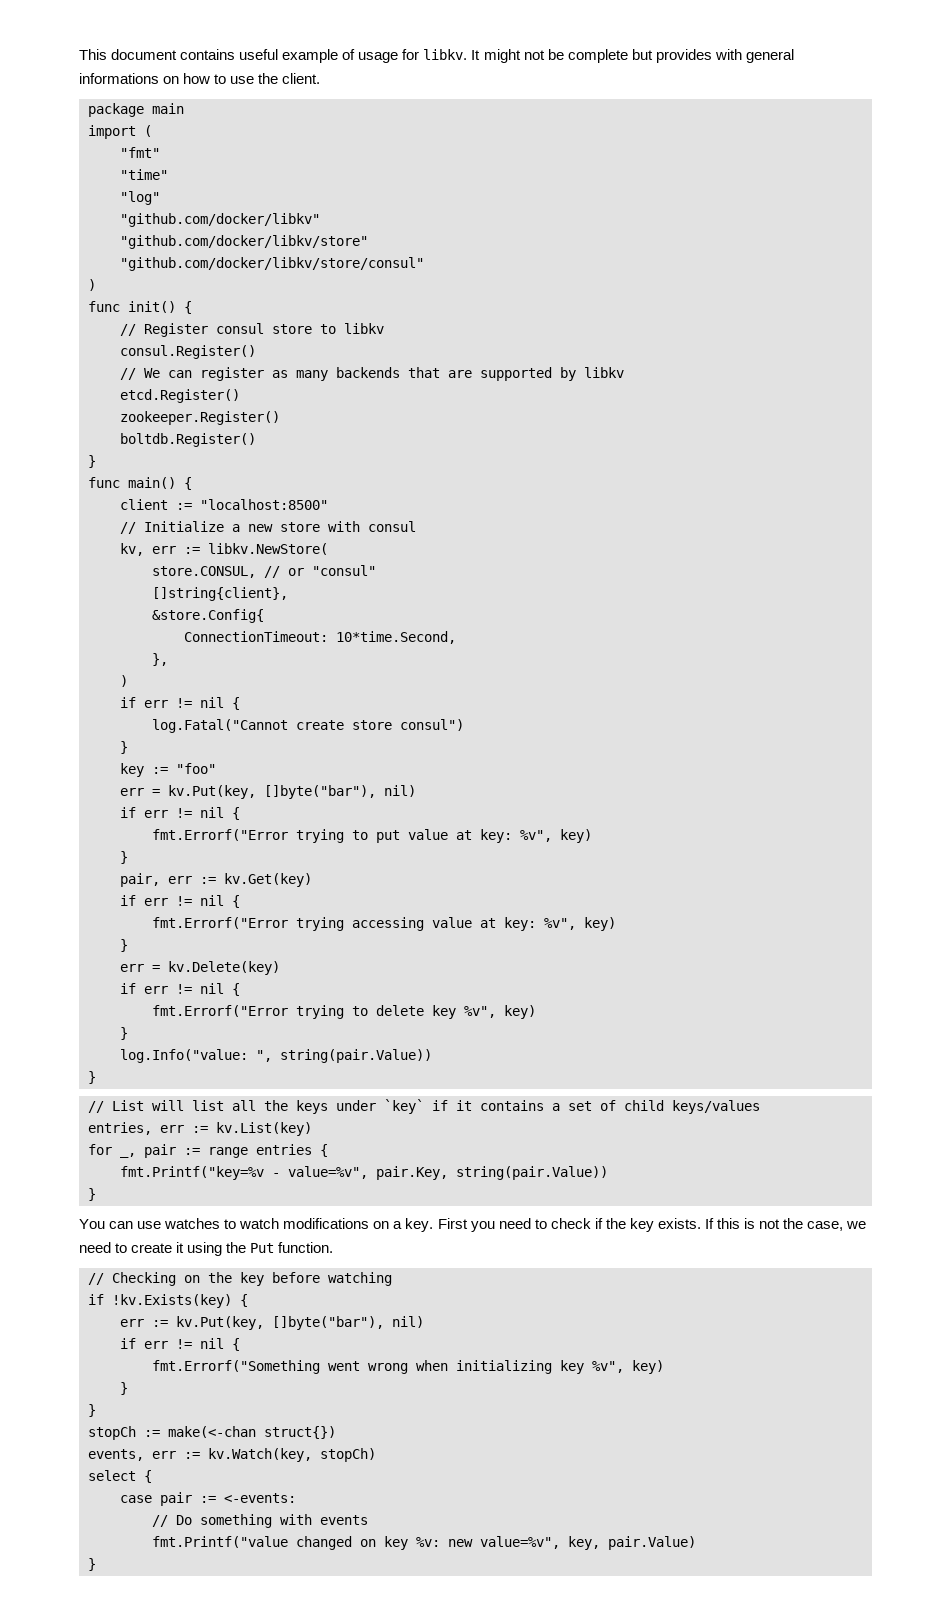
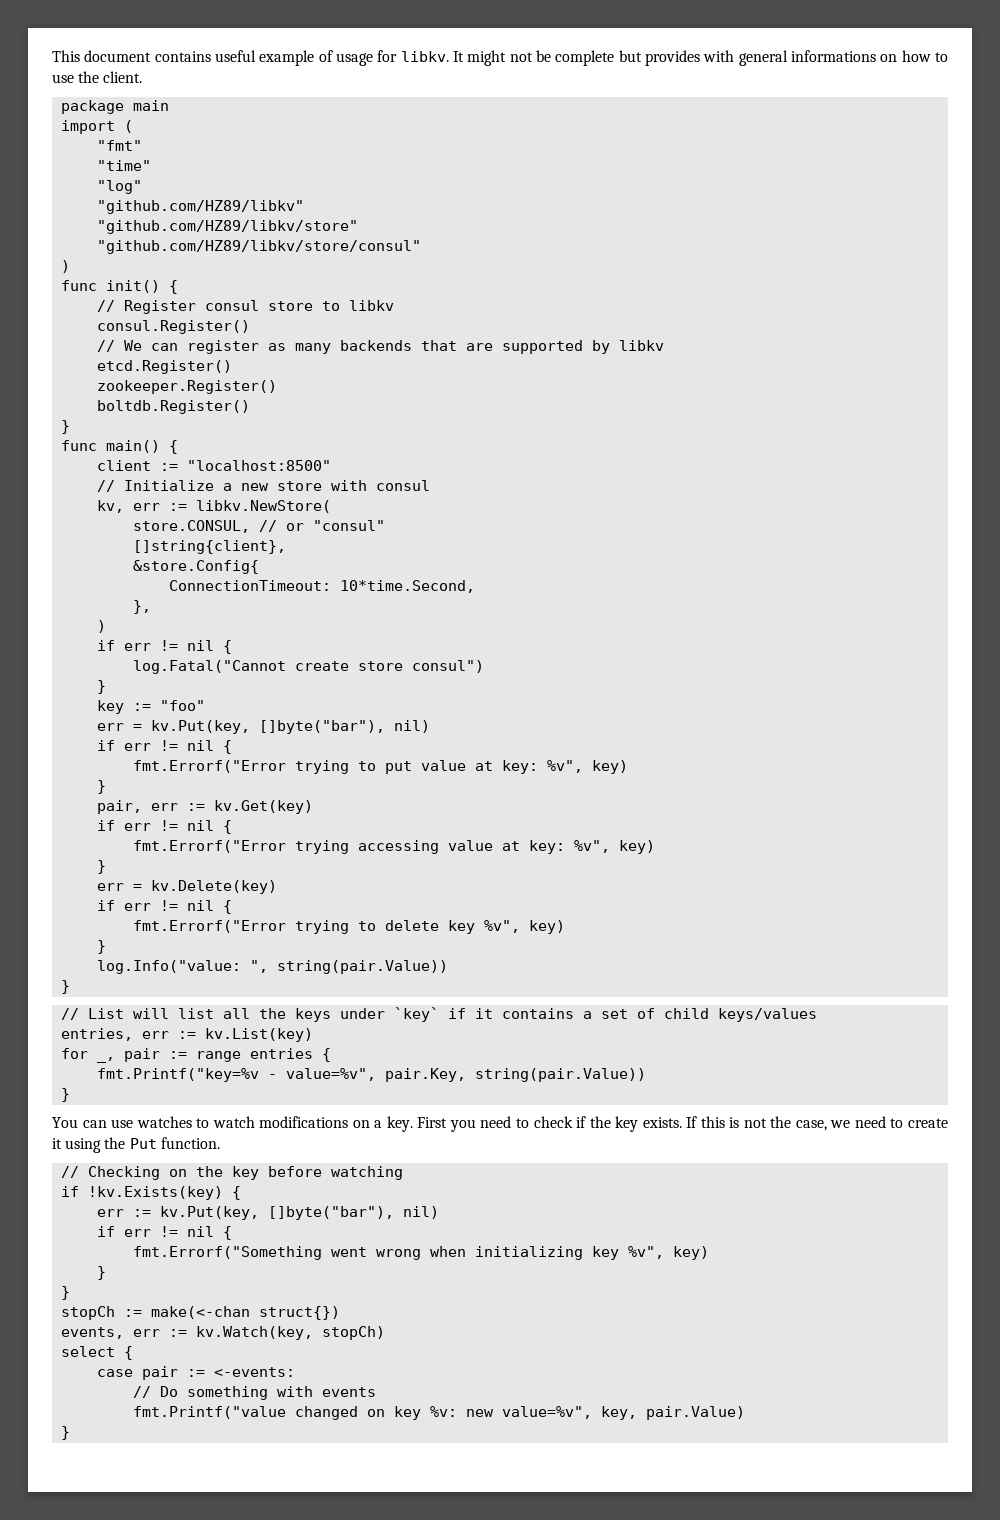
[120,213,320,227] [120,235,368,249] [120,257,424,271] "github.com/docker/libkv" // "github.com/docker/libkv/store" // "github.com/docker/libkv/store/consul" -> [97,200,305,214] [97,220,359,234] [97,240,422,254] "github.com/HZ89/libkv" // "github.com/HZ89/libkv/store" // "github.com/HZ89/libkv/store/consul"

